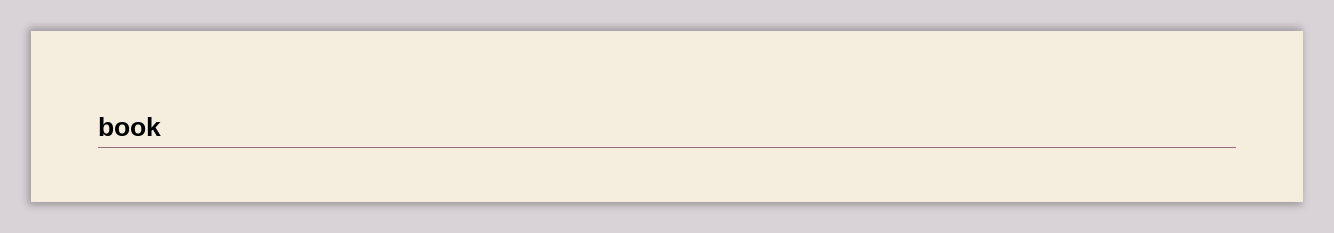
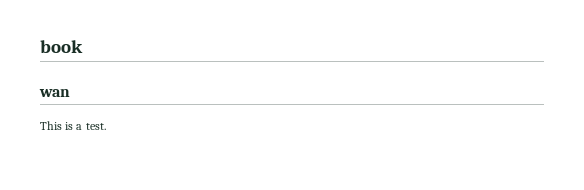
(161, 126) none -> [39,89,70,97] [40,121,106,130] // wan // This is a test.

